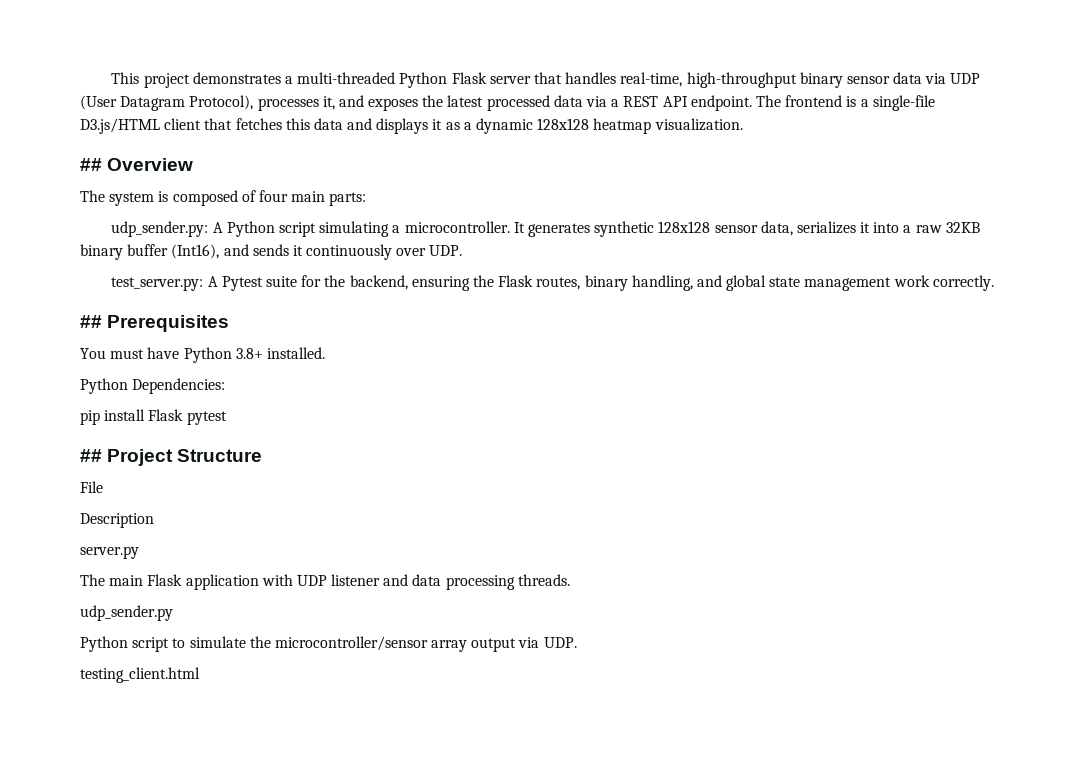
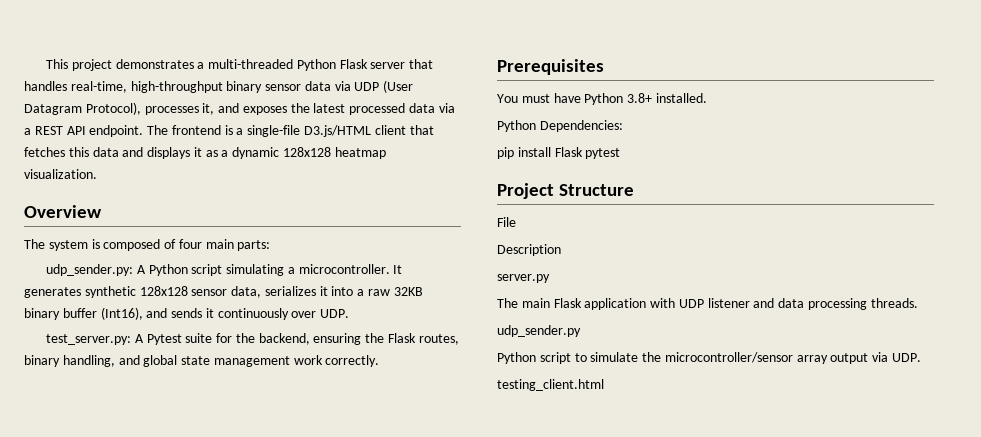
[80,158,102,171] ## -> (97, 174) none
[80,315,102,328] ## -> (380, 361) none
[80,449,102,462] ## -> (621, 153) none

